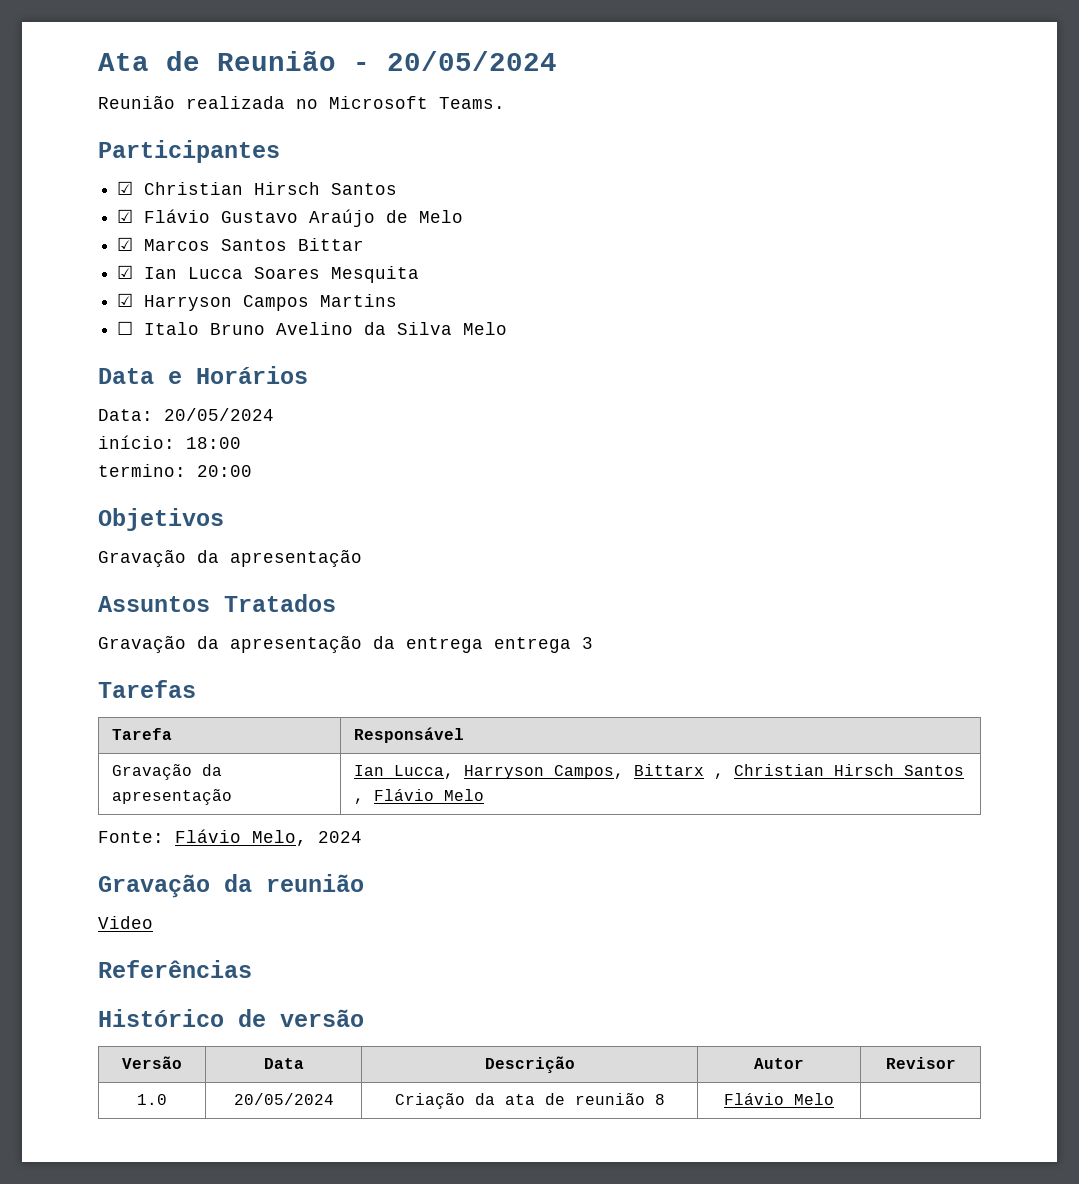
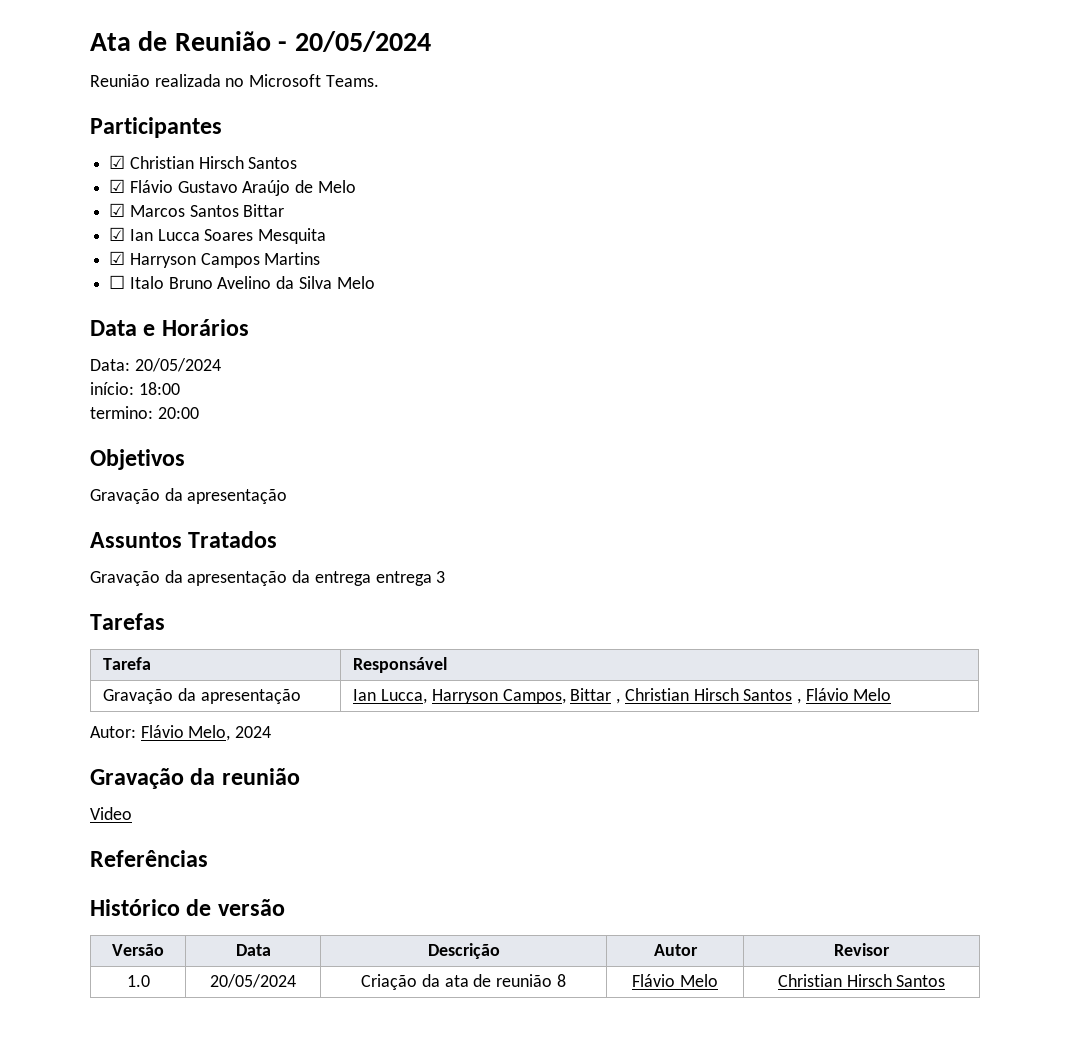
[633,764,704,776] Bittarx -> [570,688,612,701] Bittar
[98,831,164,843] Fonte: -> [90,726,136,738] Autor:
(834, 1099) none -> [777,974,946,987] Christian Hirsch Santos

